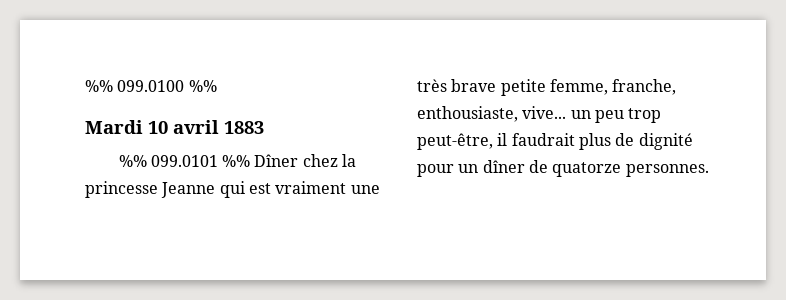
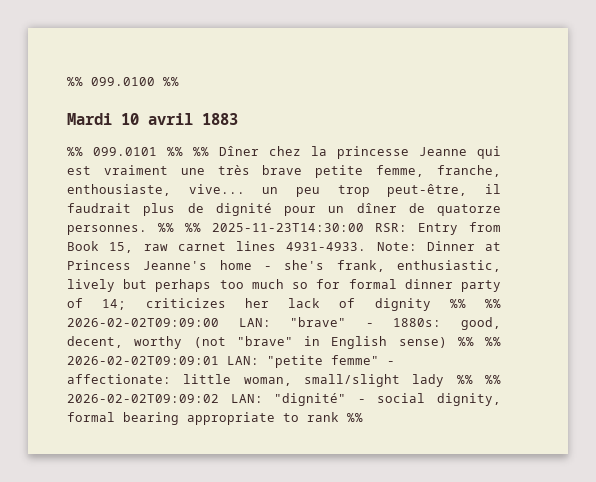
(251, 161) none -> [193,147,209,156] %%
(709, 170) none -> [158,222,501,235] [67,241,501,253] [67,260,501,272] [67,279,502,292] [67,298,501,311] [67,317,502,330] [67,336,501,349] [67,355,395,368] [67,374,501,387] [67,393,502,406] [67,412,363,425] %% %% 2025-11-23T14:30:00 RSR: Entry from Book 15, raw carnet lines 4931-4933. Note: Dinner at Princess Jeanne's home - she's frank, enthusiastic, lively but perhaps too much so for formal dinner party of 14; criticizes her lack of dignity %% %% 2026-02-02T09:09:00 LAN: "brave" - 1880s: good, decent, worthy (not "brave" in English sense) %% %% 2026-02-02T09:09:01 LAN: "petite femme" - affectionate: little woman, small/slight lady %% %% 2026-02-02T09:09:02 LAN: "dignité" - social dignity, formal bearing appropriate to rank %%

